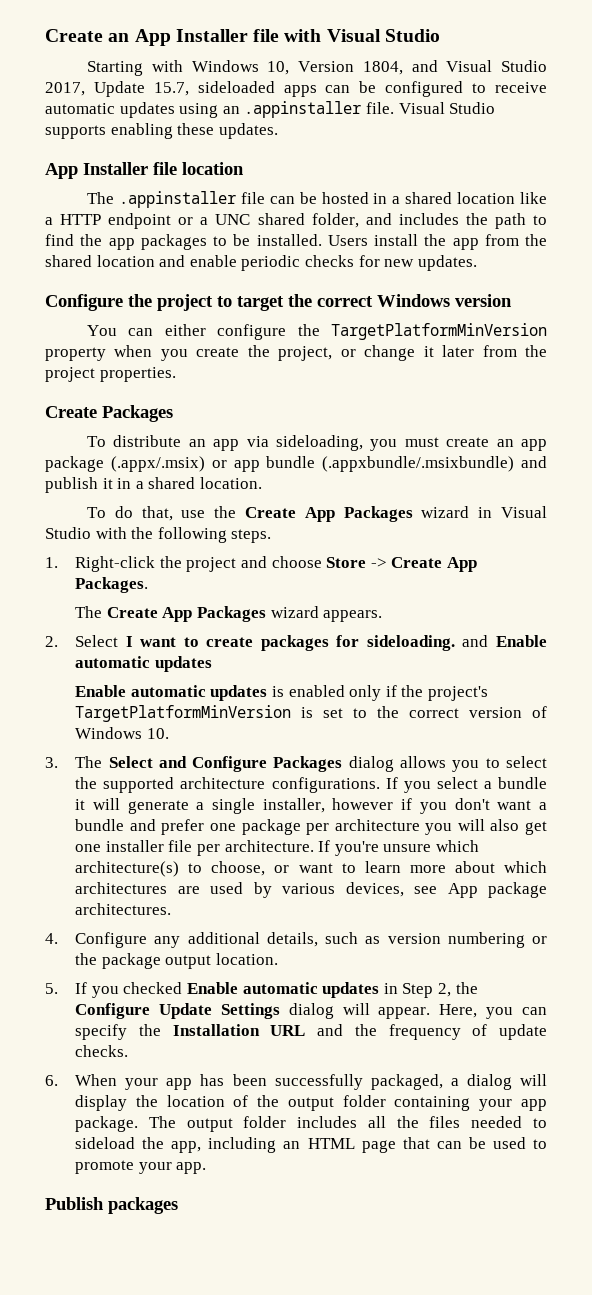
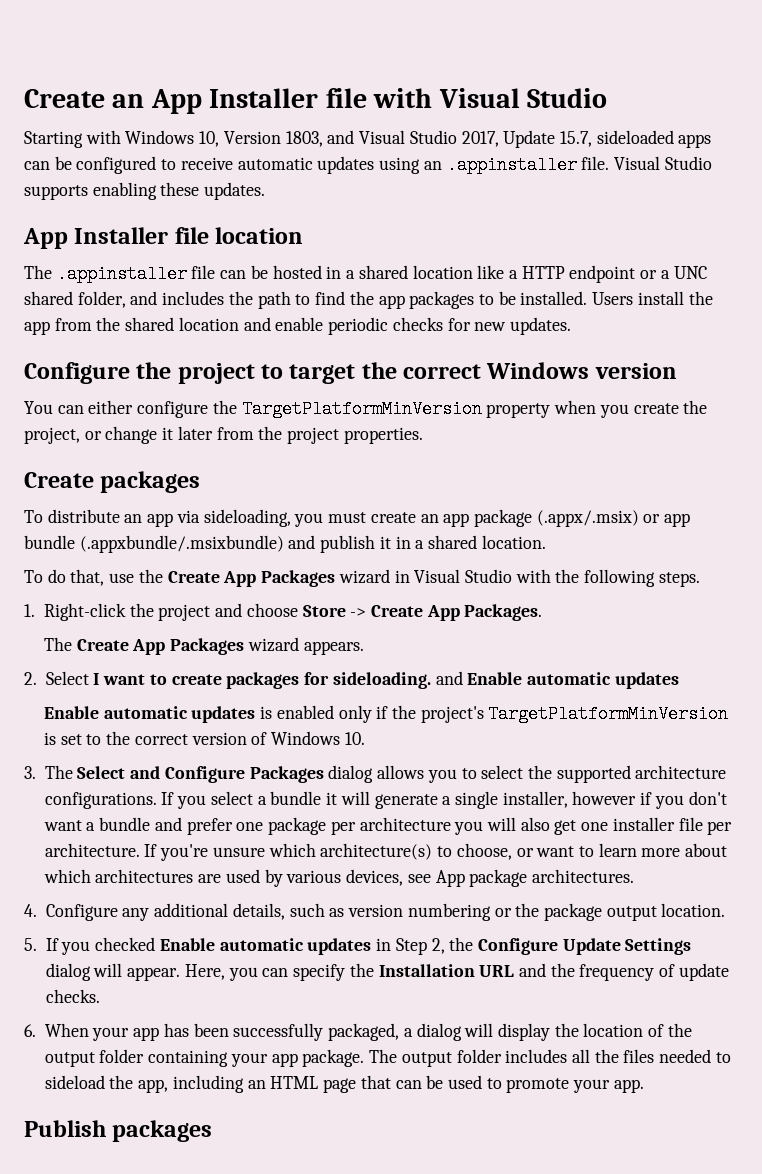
[362,61,403,75] 1804, -> [285,131,323,147] 1803,
[102,405,173,422] Packages -> [100,471,201,493] packages

